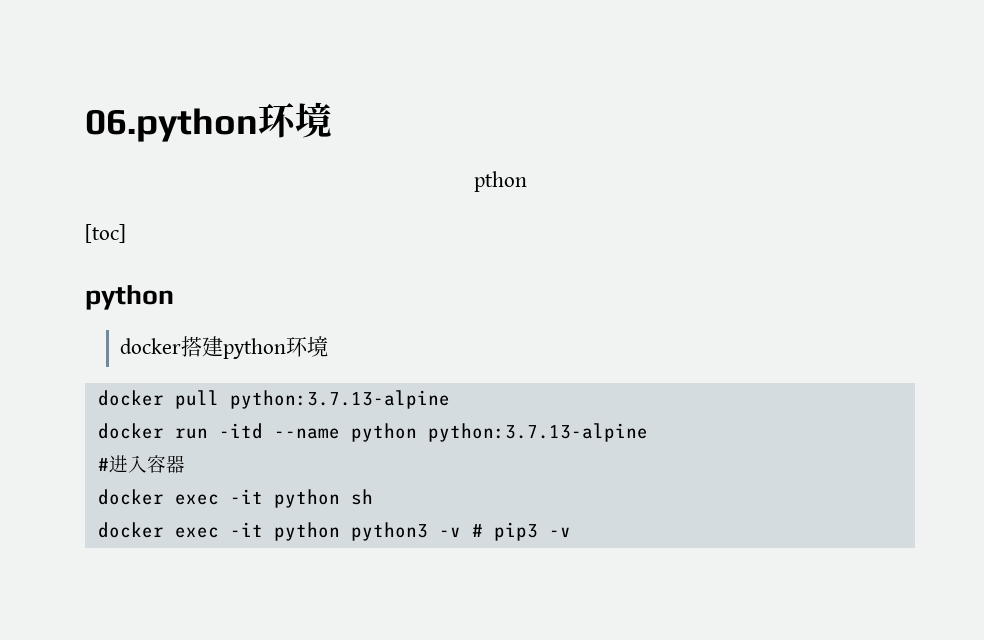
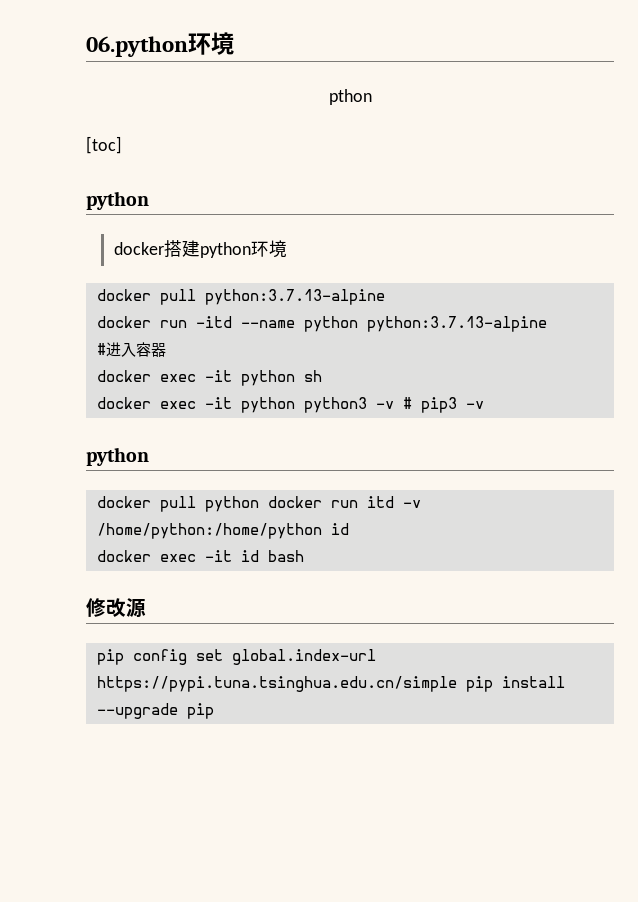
(571, 532) none -> [86,447,149,466] [96,496,421,512] [96,523,349,539] [96,550,304,562] [86,598,146,618] [96,649,376,665] [96,676,565,692] [96,703,214,719] // python // docker pull python docker run itd -v /home/python:/home/python id // docker exec -it id bash // 修改源 // pip config set global.index-url https://pypi.tuna.tsinghua.edu.cn/simple pip install --upgrade pip

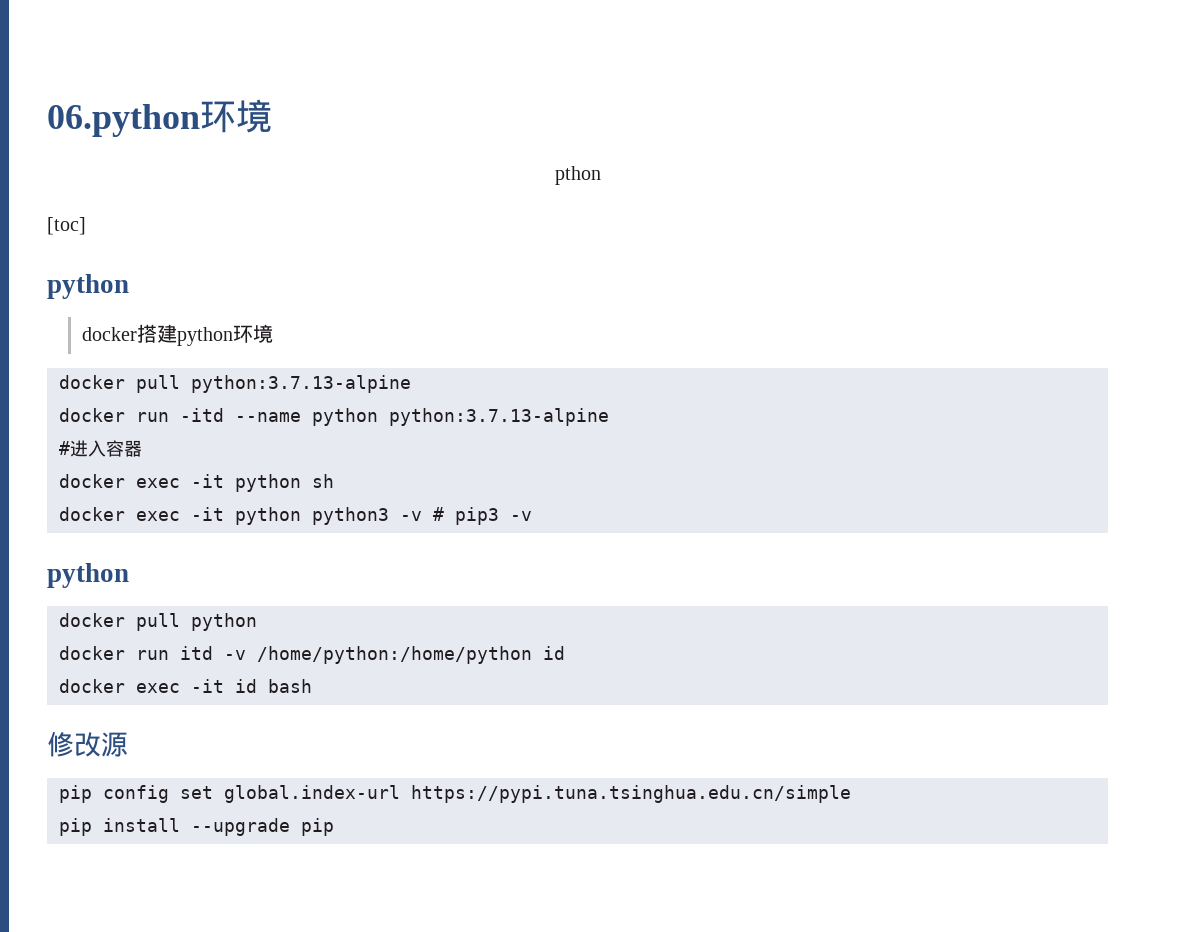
(259, 504) none -> (257, 622) //
(457, 684) none -> (851, 794) //

